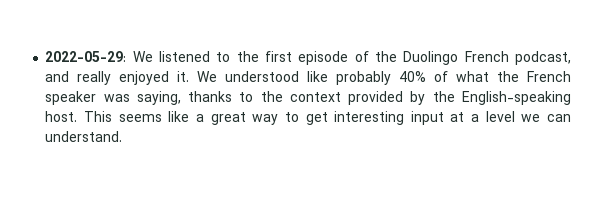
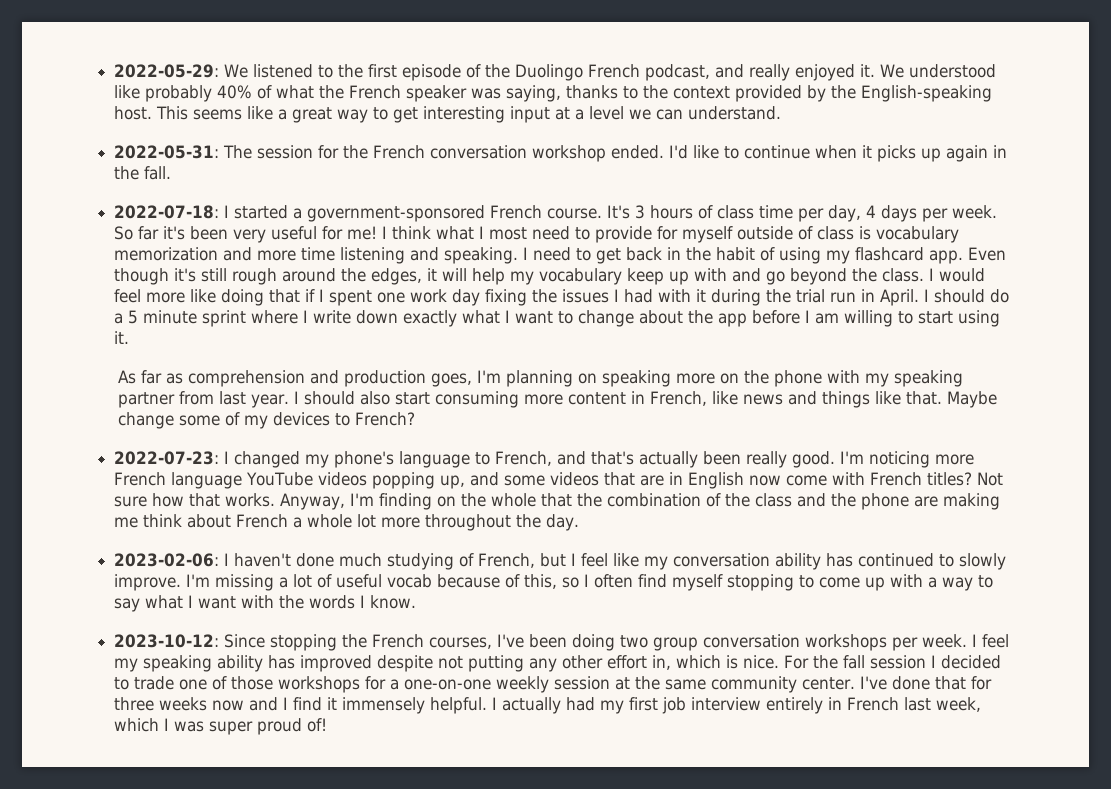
(123, 136) none -> [114,145,1008,162] [114,166,172,180] [114,205,998,222] [114,226,960,243] [114,247,1007,264] [114,268,986,285] [114,289,1010,306] [114,310,1001,327] [114,331,130,344] [117,370,963,387] [117,391,997,408] [117,412,415,429] [114,451,975,468] [114,472,1004,489] [114,493,1001,510] [114,514,580,531] [114,553,1007,570] [114,574,994,591] [114,595,417,612] [114,634,1010,651] [114,655,1002,672] [114,676,993,693] [114,697,982,714] [114,718,328,735] // 2022-05-31: The session for the French conversation workshop ended. I'd like to continue when it picks up again in the fall. // 2022-07-18: I started a government-sponsored French course. It's 3 hours of class time per day, 4 days per week. So far it's been very useful for me! I think what I most need to provide for myself outside of class is vocabulary memorization and more time listening and speaking. I need to get back in the habit of using my flashcard app. Even though it's still rough around the edges, it will help my vocabulary keep up with and go beyond the class. I would feel more like doing that if I spent one work day fixing the issues I had with it during the trial run in April. I should do a 5 minute sprint where I write down exactly what I want to change about the app before I am willing to start using it. // As far as comprehension and production goes, I'm planning on speaking more on the phone with my speaking partner from last year. I should also start consuming more content in French, like news and things like that. Maybe change some of my devices to French? // 2022-07-23: I changed my phone's language to French, and that's actually been really good. I'm noticing more French language YouTube videos popping up, and some videos that are in English now come with French titles? Not sure how that works. Anyway, I'm finding on the whole that the combination of the class and the phone are making me think about French a whole lot more throughout the day. // 2023-02-06: I haven't done much studying of French, but I feel like my conversation ability has continued to slowly improve. I'm missing a lot of useful vocab because of this, so I often find myself stopping to come up with a way to say what I want with the words I know. // 2023-10-12: Since stopping the French courses, I've been doing two group conversation workshops per week. I feel my speaking ability has improved despite not putting any other effort in, which is nice. For the fall session I decided to trade one of those workshops for a one-on-one weekly session at the same community center. I've done that for three weeks now and I find it immensely helpful. I actually had my first job interview entirely in French last week, which I was super proud of!

